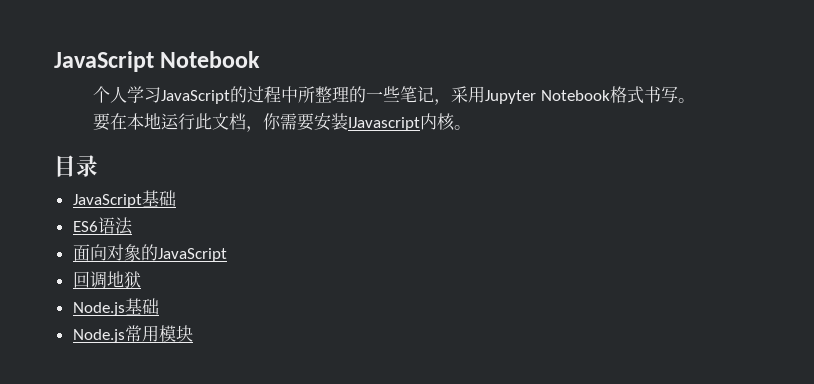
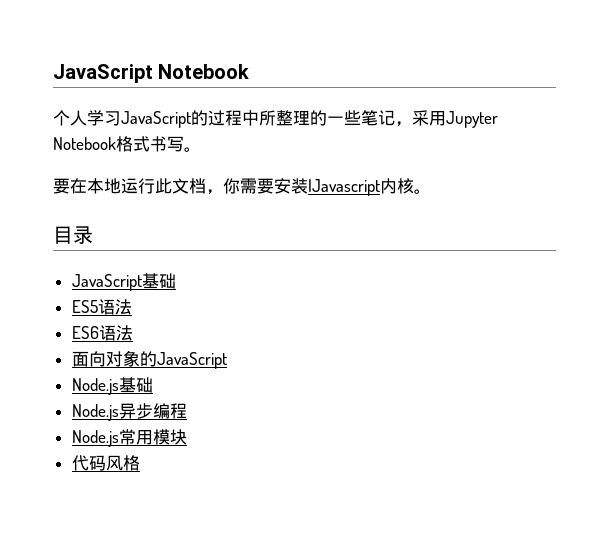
(176, 198) none -> [71,299,132,315] // ES5语法
[72,271,141,289] // 回调地狱 -> (227, 360) none
(159, 306) none -> [71,403,187,421] // Node.js异步编程
(193, 333) none -> [71,455,140,471] // 代码风格

